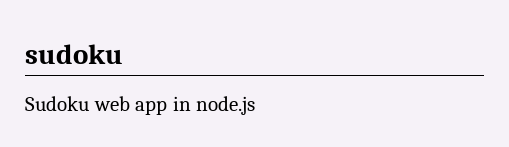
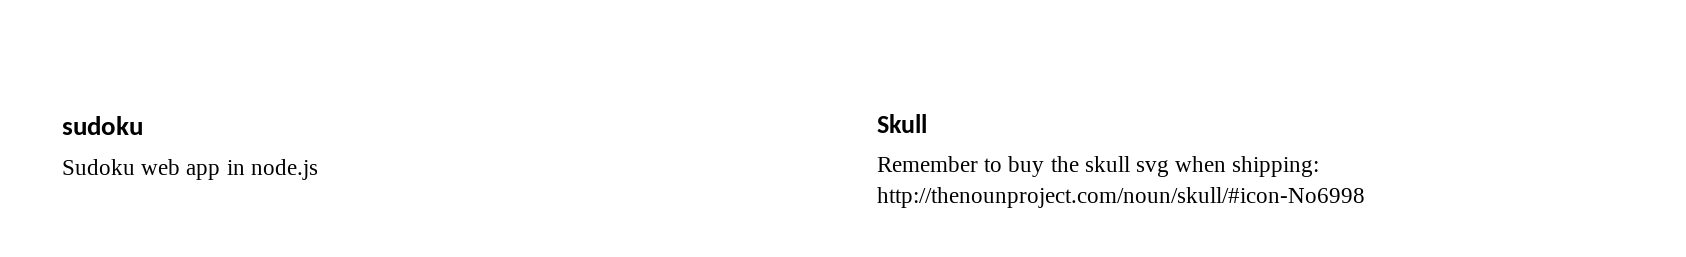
(256, 105) none -> [877,114,927,133] [877,156,1320,177] [877,187,1365,208] // Skull // Remember to buy the skull svg when shipping: http://thenounproject.com/noun/skull/#icon-No6998

